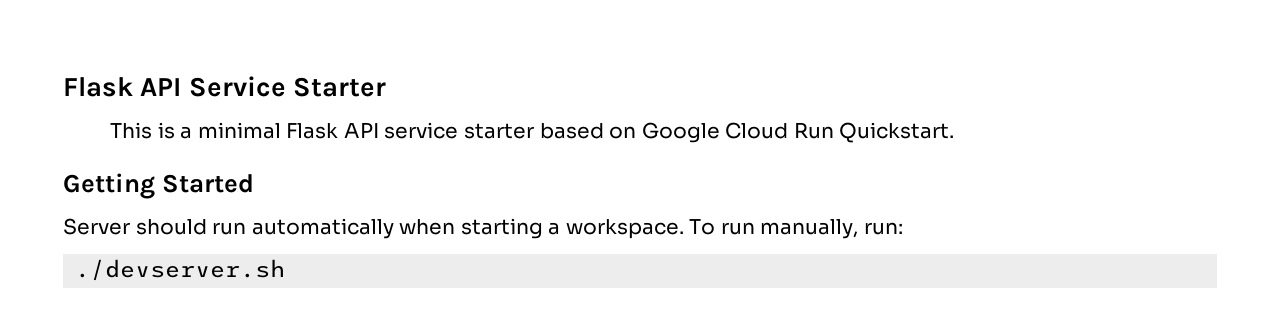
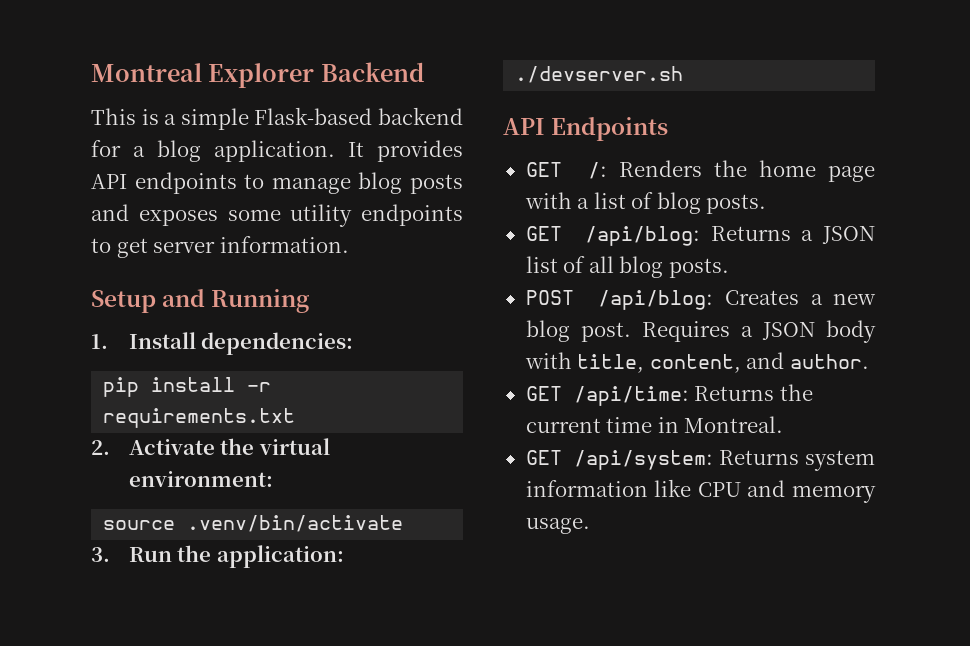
[63,76,387,97] Flask API Service Starter -> [91,62,424,88] Montreal Explorer Backend
[197,122,955,143] [63,173,255,199] [63,218,903,239] [75,259,286,281] minimal Flask API service starter based on Google Cloud Run Quickstart. // Getting Started // Server should run automatically when starting a workspace. To run manually, run: // ./devserver.sh -> [180,107,463,130] [91,140,463,162] [91,172,463,194] [91,204,463,227] [91,236,349,258] [91,289,310,313] [91,332,354,355] [103,377,272,397] [103,408,296,428] [91,438,330,455] [128,471,273,487] [103,515,404,532] [91,545,344,568] [515,66,684,83] [503,117,669,141] [525,160,875,182] [524,192,767,214] [525,226,875,246] [525,256,729,278] [525,290,876,310] [525,320,876,343] [524,352,869,373] [525,384,813,406] [525,416,784,433] [525,450,875,471] [525,479,876,503] [525,518,590,534] simple Flask-based backend for a blog application. It provides API endpoints to manage blog posts and exposes some utility endpoints to get server information. // Setup and Running // 1. Install dependencies: // pip install -r requirements.txt // 2. Activate the virtual environment: // source .venv/bin/activate // 3. Run the application: // ./devserver.sh // API Endpoints // GET /: Renders the home page with a list of blog posts. // GET /api/blog: Returns a JSON list of all blog posts. // POST /api/blog: Creates a new blog post. Requires a JSON body with title, content, and author. // GET /api/time: Returns the current time in Montreal. // GET /api/system: Returns system information like CPU and memory usage.

